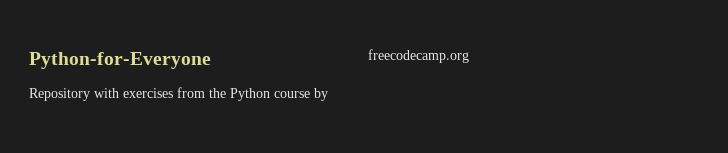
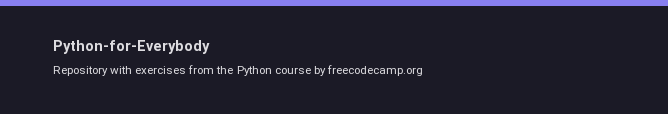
[29,52,211,69] Python-for-Everyone -> [53,40,210,54] Python-for-Everybody

